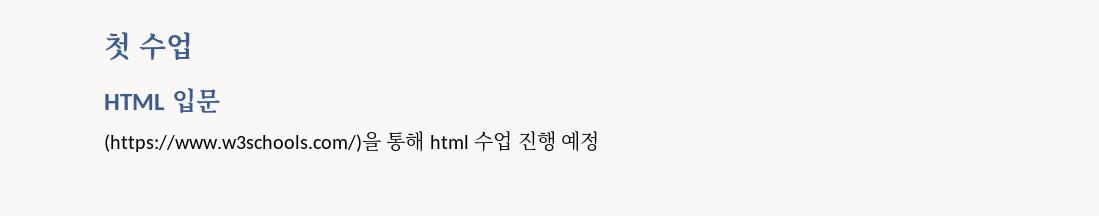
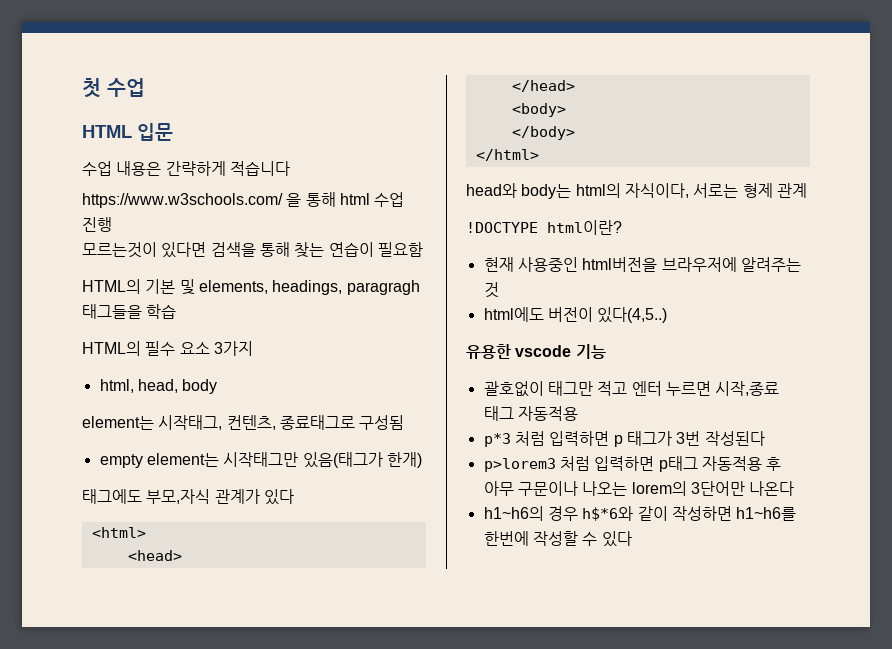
[104,131,599,152] (https://www.w3schools.com/)을 통해 html 수업 진행 예정 -> [82,161,290,176] [82,192,405,208] [82,217,112,232] [82,242,423,258] [82,279,420,295] [82,304,177,319] [82,341,253,356] [99,379,218,394] [82,415,405,430] [99,452,422,468] [82,489,294,505] [91,527,146,538] [127,550,182,561] [511,80,575,92] [511,103,566,117] [511,126,575,140] [475,149,539,161] [466,183,807,199] [466,220,622,235] [483,257,801,272] [483,282,499,298] [483,307,668,323] [466,344,606,359] [483,381,780,397] [483,406,578,421] [483,431,765,447] [483,456,782,472] [483,481,795,496] [483,506,797,521] [483,531,632,547] 수업 내용은 간략하게 적습니다 // https://www.w3schools.com/ 을 통해 html 수업 진행 // 모르는것이 있다면 검색을 통해 찾는 연습이 필요함 // HTML의 기본 및 elements, headings, paragragh 태그들을 학습 // HTML의 필수 요소 3가지 // html, head, body // element는 시작태그, 컨텐츠, 종료태그로 구성됨 // empty element는 시작태그만 있음(태그가 한개) // 태그에도 부모,자식 관계가 있다 // <html> // <head> // </head> // <body> // </body> // </html> // head와 body는 html의 자식이다, 서로는 형제 관계 // !DOCTYPE html이란? // 현재 사용중인 html버전을 브라우저에 알려주는 것 // html에도 버전이 있다(4,5..) // 유용한 vscode 기능 // 괄호없이 태그만 적고 엔터 누르면 시작,종료 태그 자동적용 // p*3 처럼 입력하면 p 태그가 3번 작성된다 // p>lorem3 처럼 입력하면 p태그 자동적용 후 아무 구문이나 나오는 lorem의 3단어만 나온다 // h1~h6의 경우 h$*6와 같이 작성하면 h1~h6를 한번에 작성할 수 있다

